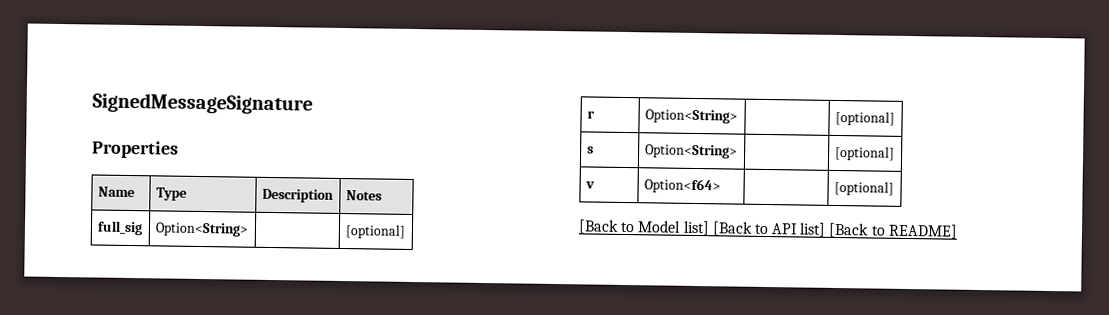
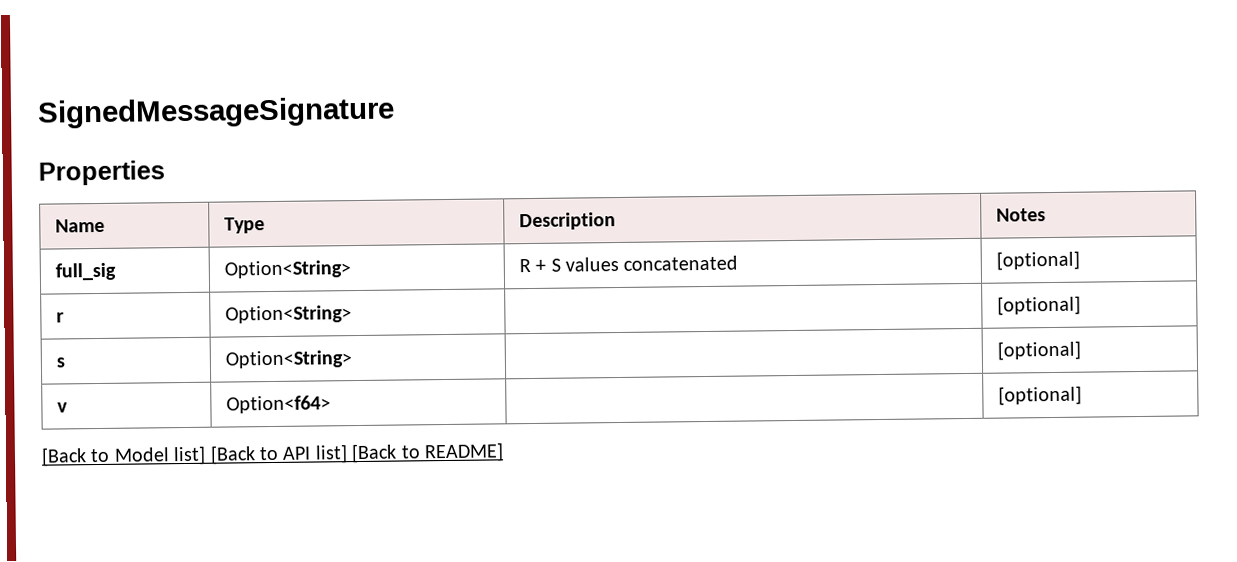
(249, 229) none -> [518,255,739,273] R + S values concatenated

